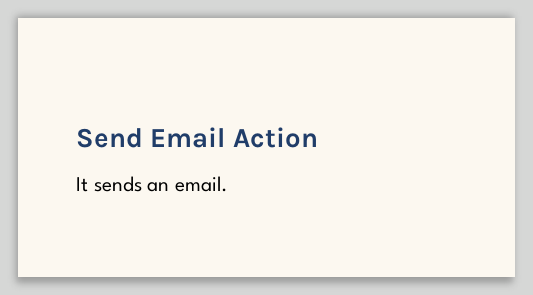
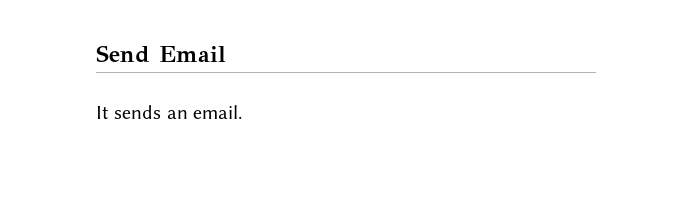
[232,127,318,148] Action -> (226, 54) none

